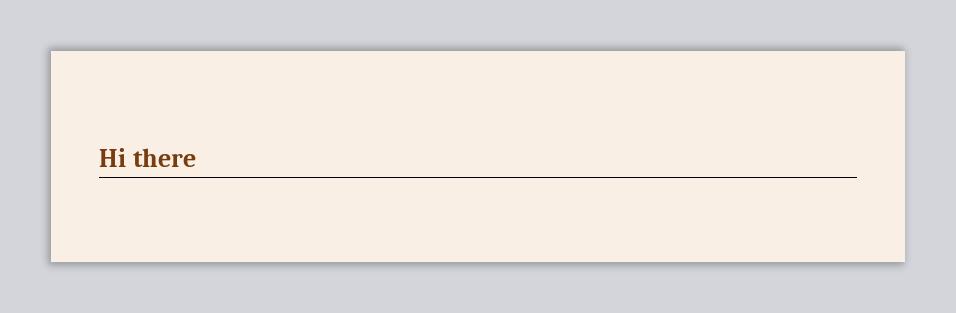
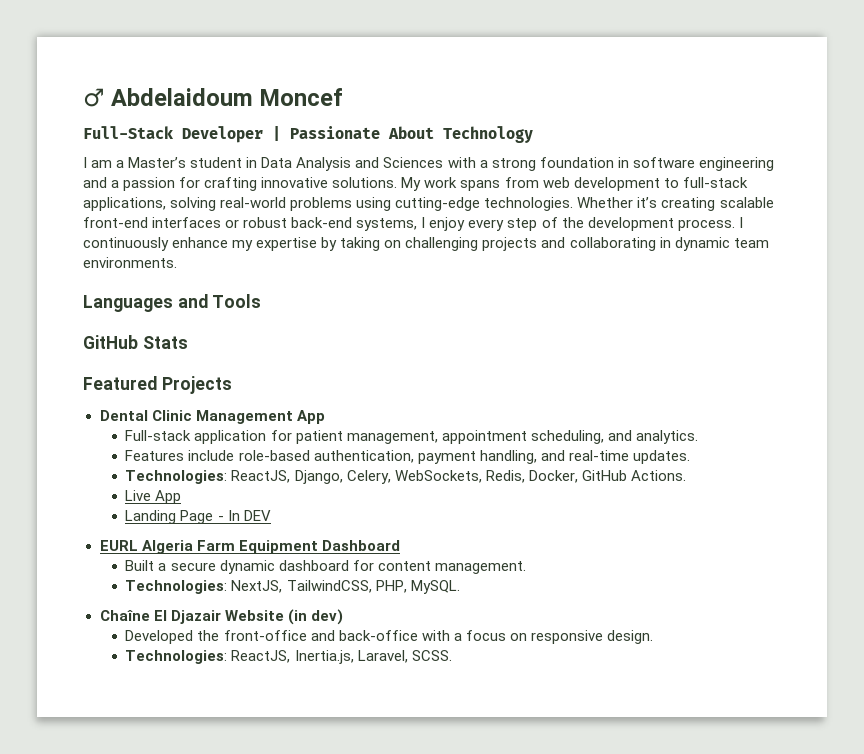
[99,148,196,167] Hi there -> [83,88,343,107] [83,126,533,143] [83,157,774,171] [83,177,748,191] [83,197,774,211] [83,217,743,231] [83,237,769,251] [83,257,177,268] [83,294,262,312] [83,335,188,349] [83,376,232,394] [99,410,325,424] [125,430,698,444] [125,450,690,464] [125,470,686,484] [125,490,182,504] [125,510,271,524] [99,540,400,554] [125,560,526,574] [125,580,460,594] [99,609,343,625] [125,630,653,644] [125,650,452,664] ♂ Abdelaidoum Moncef // Full-Stack Developer | Passionate About Technology // I am a Master’s student in Data Analysis and Sciences with a strong foundation in software engineering and a passion for crafting innovative solutions. My work spans from web development to full-stack applications, solving real-world problems using cutting-edge technologies. Whether it’s creating scalable front-end interfaces or robust back-end systems, I enjoy every step of the development process. I continuously enhance my expertise by taking on challenging projects and collaborating in dynamic team environments. // Languages and Tools // GitHub Stats // Featured Projects // Dental Clinic Management App // Full-stack application for patient management, appointment scheduling, and analytics. // Features include role-based authentication, payment handling, and real-time updates. // Technologies: ReactJS, Django, Celery, WebSockets, Redis, Docker, GitHub Actions. // Live App // Landing Page - In DEV // EURL Algeria Farm Equipment Dashboard // Built a secure dynamic dashboard for content management. // Technologies: NextJS, TailwindCSS, PHP, MySQL. // Chaîne El Djazair Website (in dev) // Developed the front-office and back-office with a focus on responsive design. // Technologies: ReactJS, Inertia.js, Laravel, SCSS.

